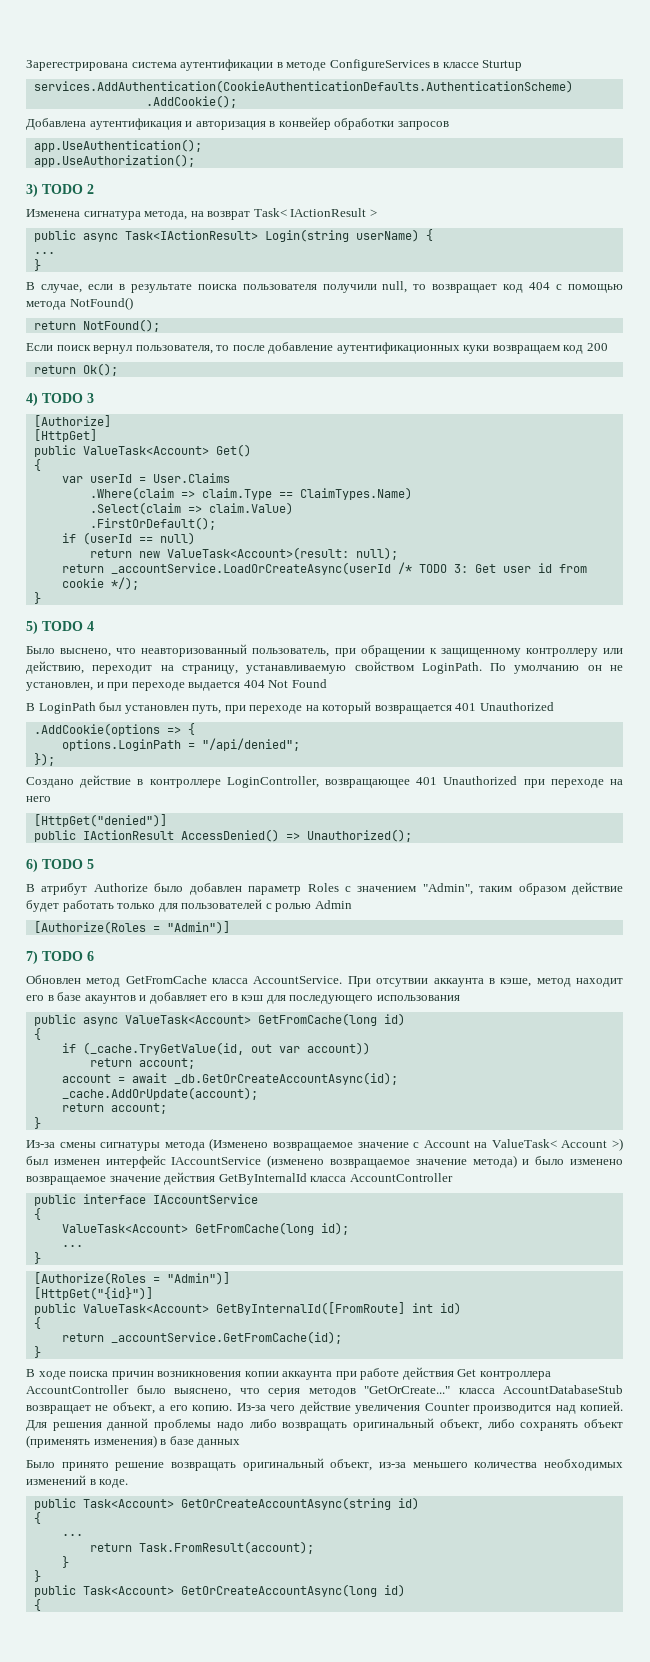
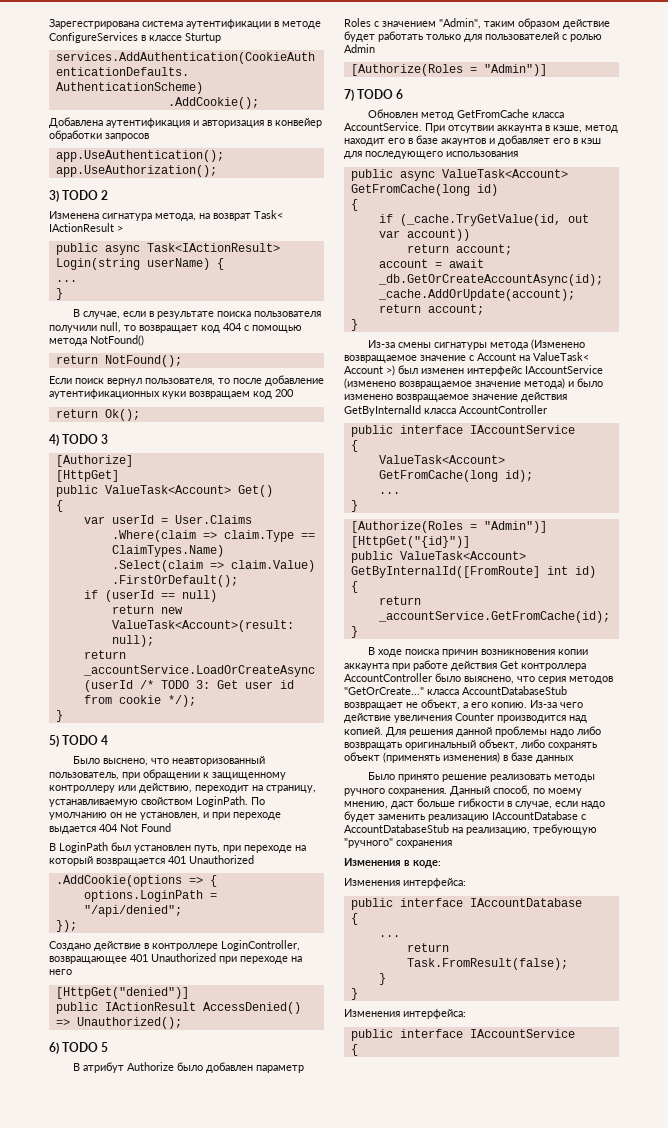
[170,1458,623,1471] [26,1475,129,1488] [33,1497,419,1510] возвращать оригинальный объект, из-за меньшего количества необходимых изменений в коде. // public Task<Account> GetOrCreateAccountAsync(string id) -> [490,774,596,782] [344,785,582,796] [344,798,605,809] [344,811,586,822] [344,824,597,835] [344,838,452,848] [344,858,441,868] [344,878,466,888] [350,898,582,910] реализовать методы ручного сохранения. Данный способ, по моему мнению, даст больше гибкости в случае, если надо будет заменить реализацию IAccountDatabase с AccountDatabaseStub на реализацию, требующую "ручного" сохранения // Изменения в коде: // Изменения интерфейса: // public interface IAccountDatabase
[138,1541,314,1554] Task.FromResult(account); -> [406,958,568,970] Task.FromResult(false);
[33,1584,405,1597] // public Task<Account> GetOrCreateAccountAsync(long id) -> [344,1009,466,1019] [350,1029,575,1041] // Изменения интерфейса: // public interface IAccountService

